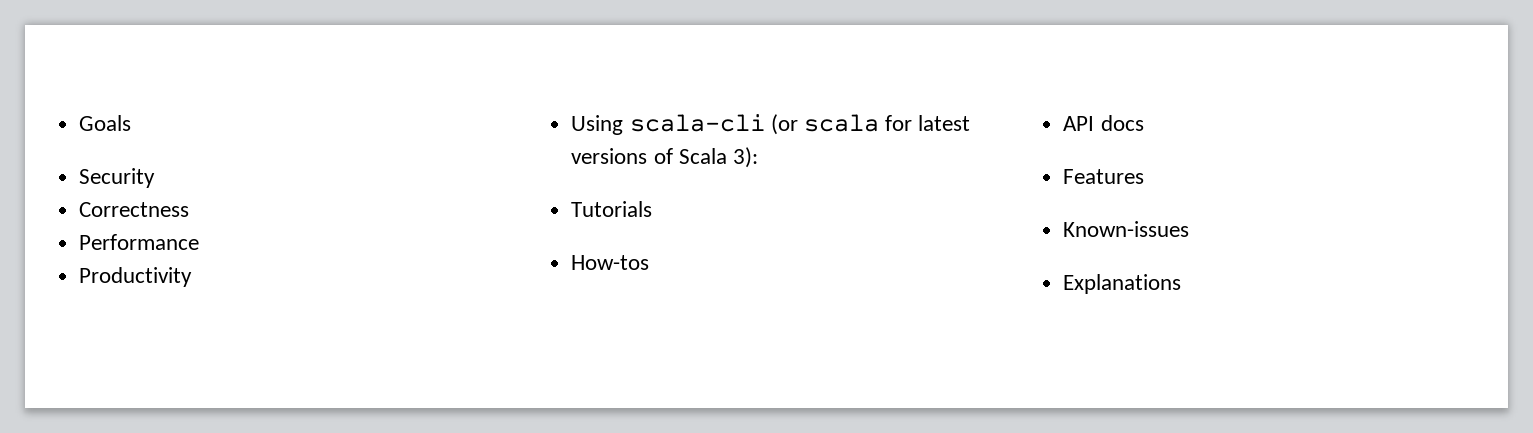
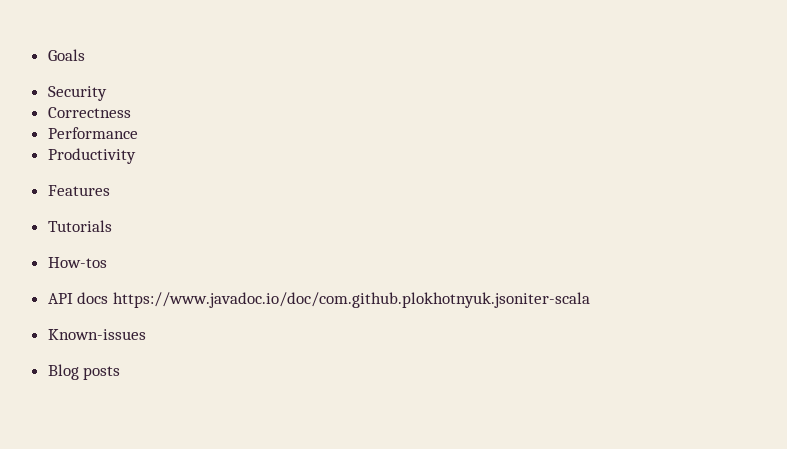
[571,114,971,135] [571,147,758,168] Using scala-cli (or scala for latest versions of Scala 3): -> [47,185,110,196] Features
[1063,169,1145,184] // Features -> [112,292,590,308] https://www.javadoc.io/doc/com.github.plokhotnyuk.jsoniter-scala
[1063,274,1182,294] Explanations -> [47,364,121,380] Blog posts

